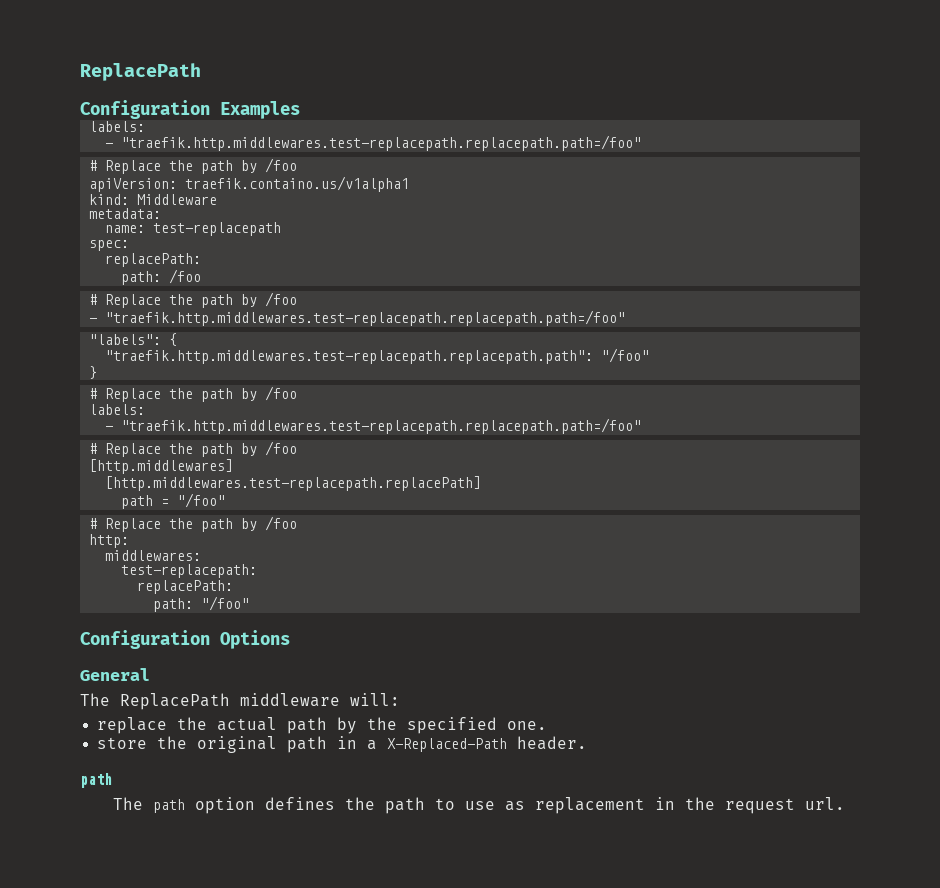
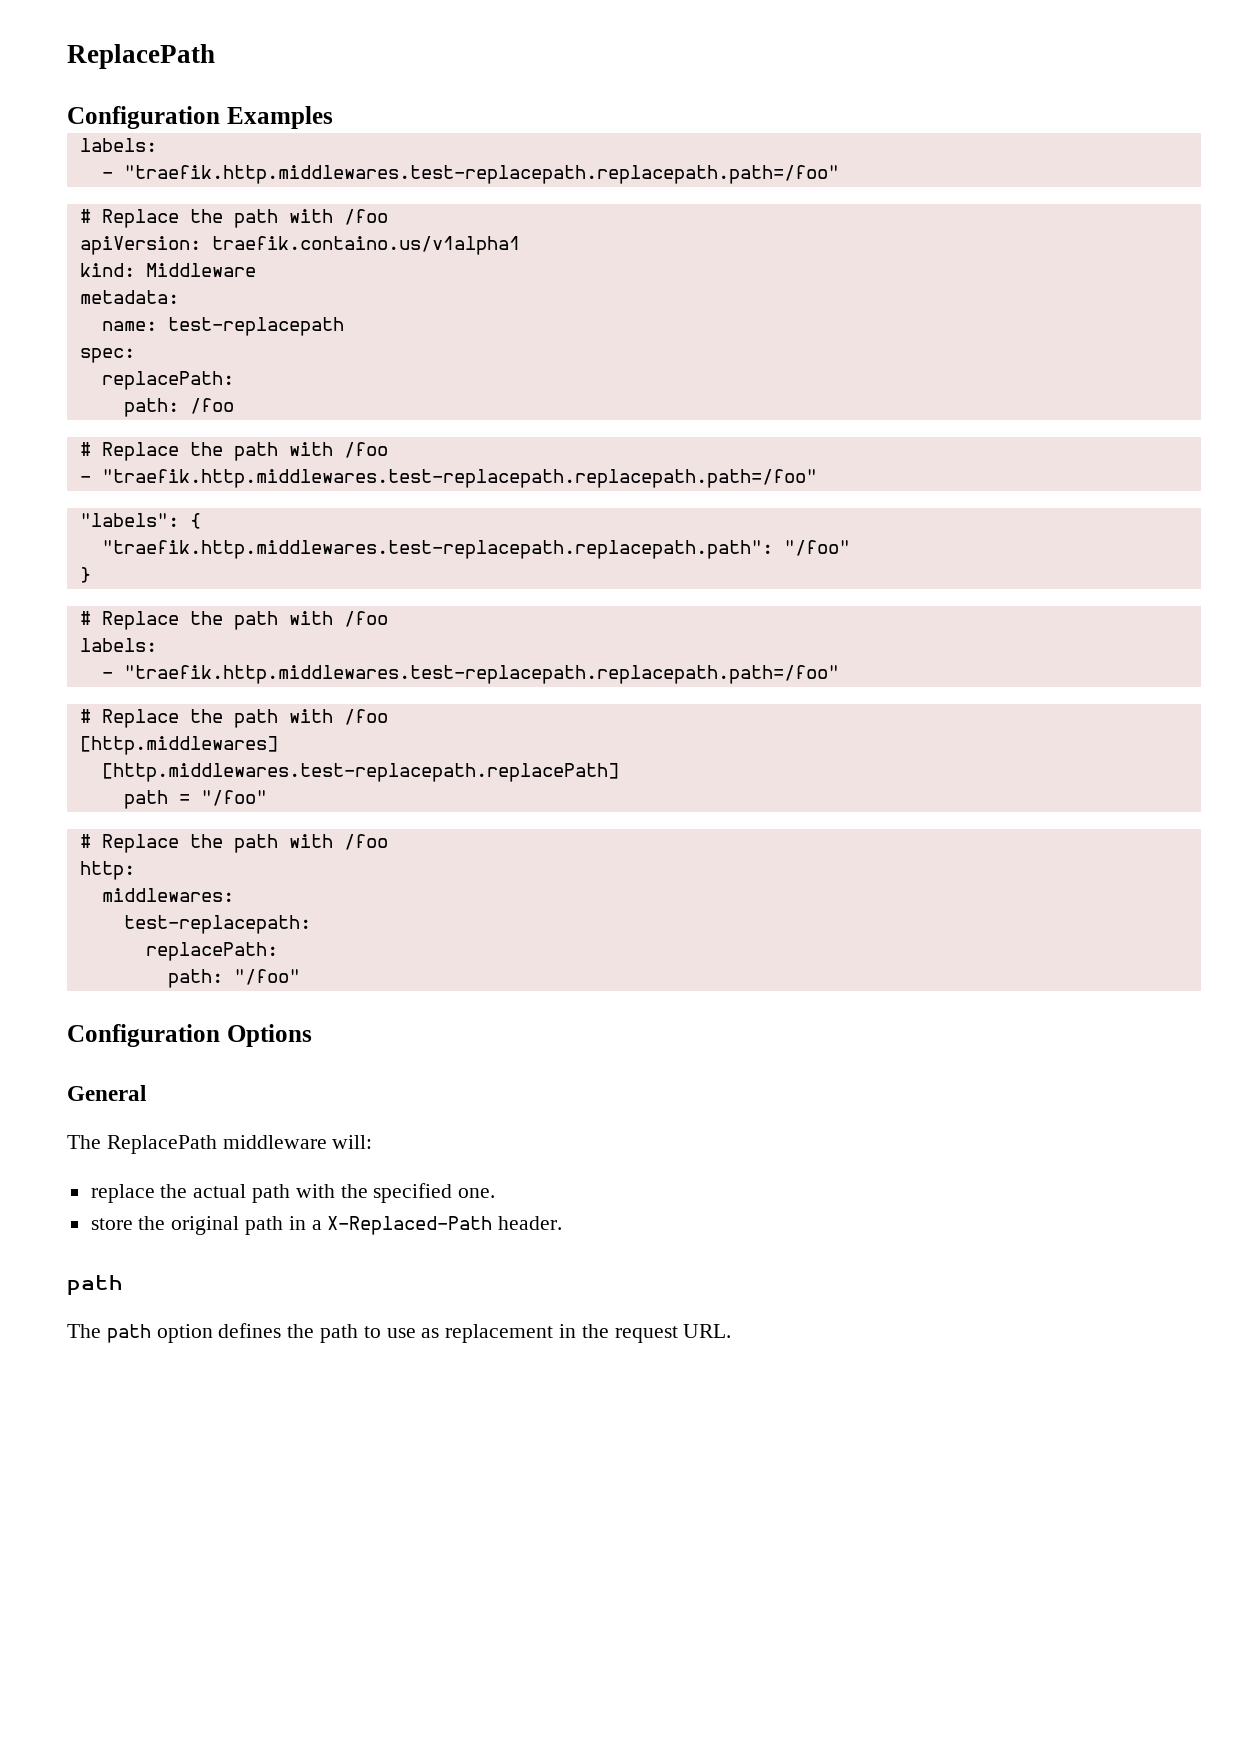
[241,160,258,173] by -> [288,209,333,223] with
[241,294,258,307] by -> [288,442,333,456] with
[241,388,258,401] by -> [288,611,333,625] with
[241,443,258,456] by -> [288,709,333,723] with
[241,518,258,531] by -> [288,834,333,848] with
[337,717,358,734] by -> [295,1184,335,1198] with
[805,797,846,810] url. -> [683,1324,732,1338] URL.

